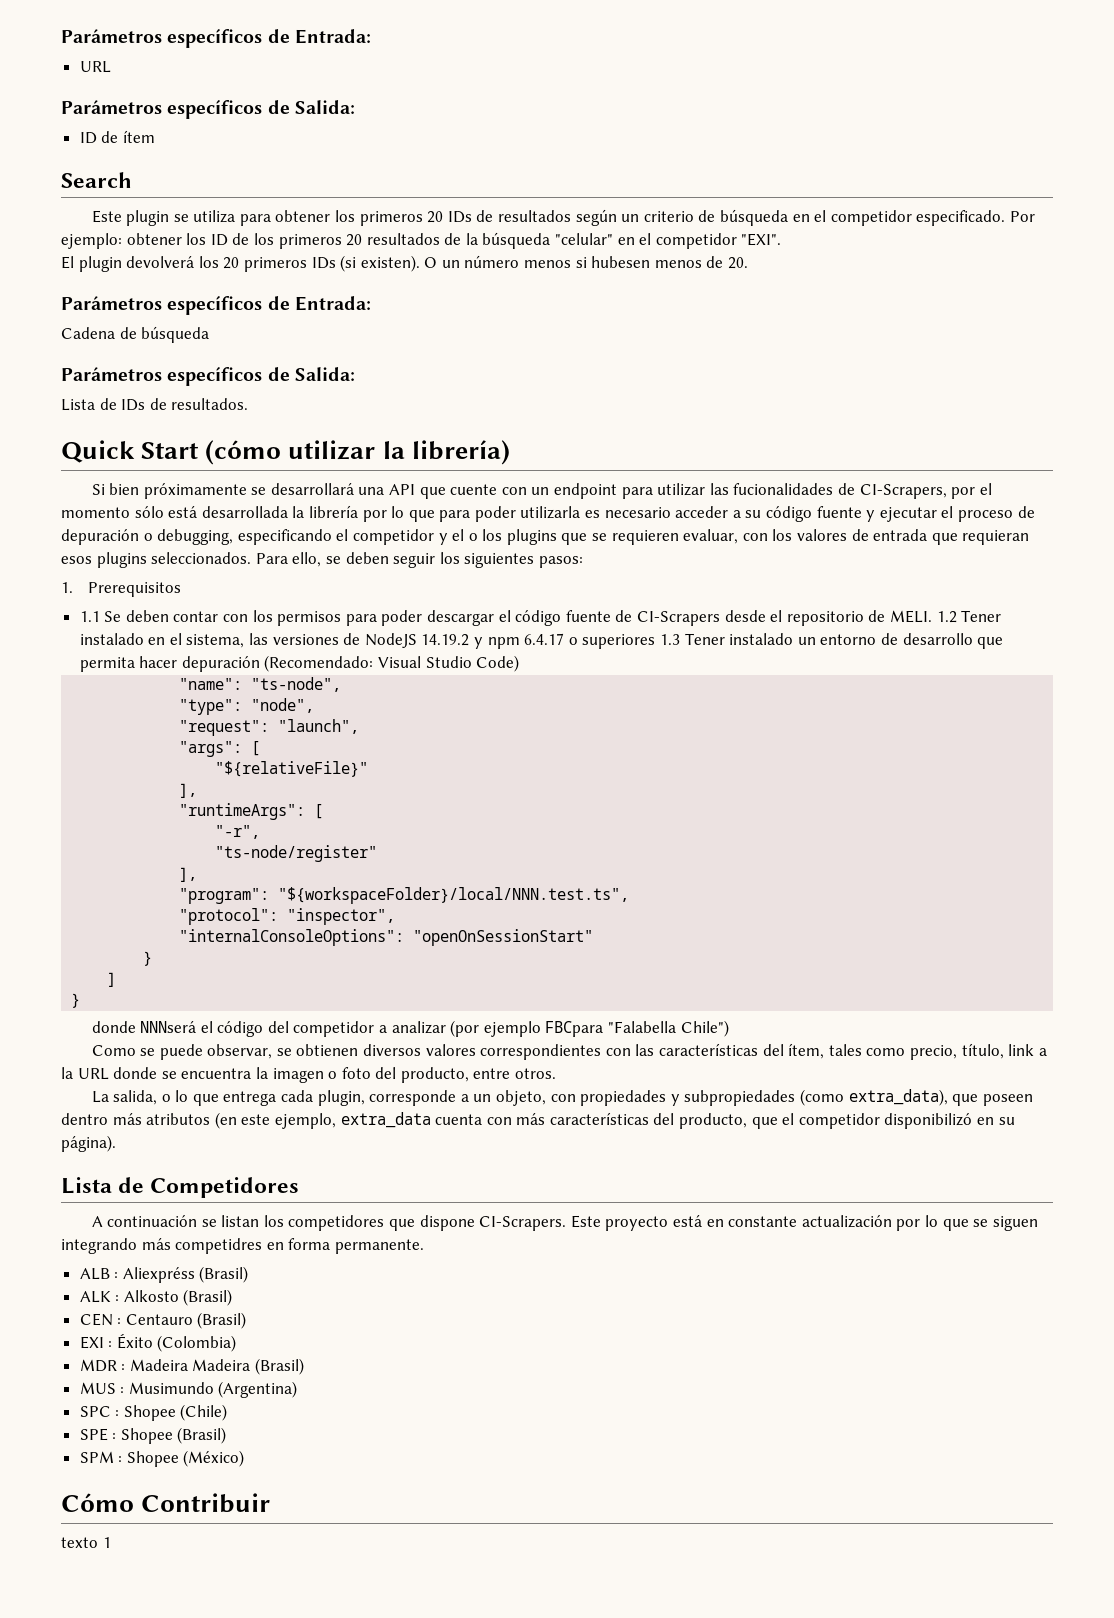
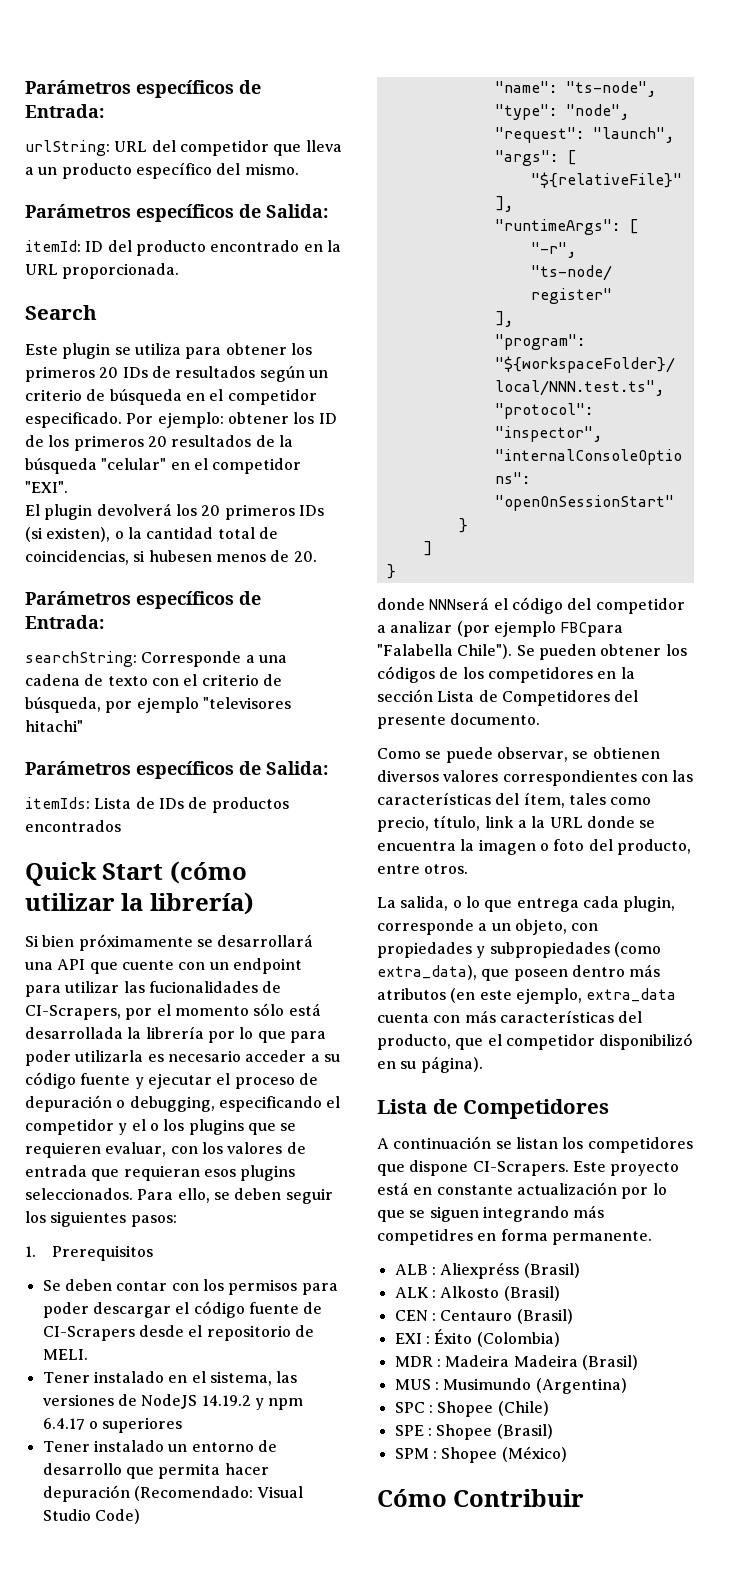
[61,29,371,48] [79,61,111,73] [61,100,355,119] [79,130,155,144] Parámetros específicos de Entrada: // URL // Parámetros específicos de Salida: // ID de ítem -> [25,80,261,98] [25,104,104,118] [25,140,342,156] [25,162,299,179] [25,204,328,222] [25,240,341,256] [25,263,180,279] Parámetros específicos de Entrada: // urlString: URL del competidor que lleva a un producto específico del mismo. // Parámetros específicos de Salida: // itemId: ID del producto encontrado en la URL proporcionada.
[360,255,572,272] existen). O un número menos -> [46,527,278,542] [25,550,129,565] existen), o la cantidad total de coincidencias,
[61,326,210,343] [61,367,355,386] Cadena de búsqueda // Parámetros específicos de Salida: // -> [25,651,287,667] [25,674,282,686] [25,697,291,713] [25,720,83,732] [25,761,328,779] [25,797,90,809] searchString: Corresponde a una cadena de texto con el criterio de búsqueda, por ejemplo "televisores hitachi" // Parámetros específicos de Salida: // itemIds:
[171,398,249,410] resultados. -> [211,797,289,813] [25,820,121,832] productos encontrados
[79,611,100,622] 1.1 -> (153, 1253) none
[936,611,957,623] 1.2 -> (88, 1354) //
[659,634,680,645] 1.3 -> (183, 1425) //
[680,1020,729,1037] Chile") -> [457,644,687,660] [377,666,635,683] [377,689,639,706] [377,713,541,729] Chile"). Se pueden obtener los códigos de los competidores en la sección Lista de Competidores del presente documento.
[61,1537,111,1548] // texto 1 -> (585, 1498) none

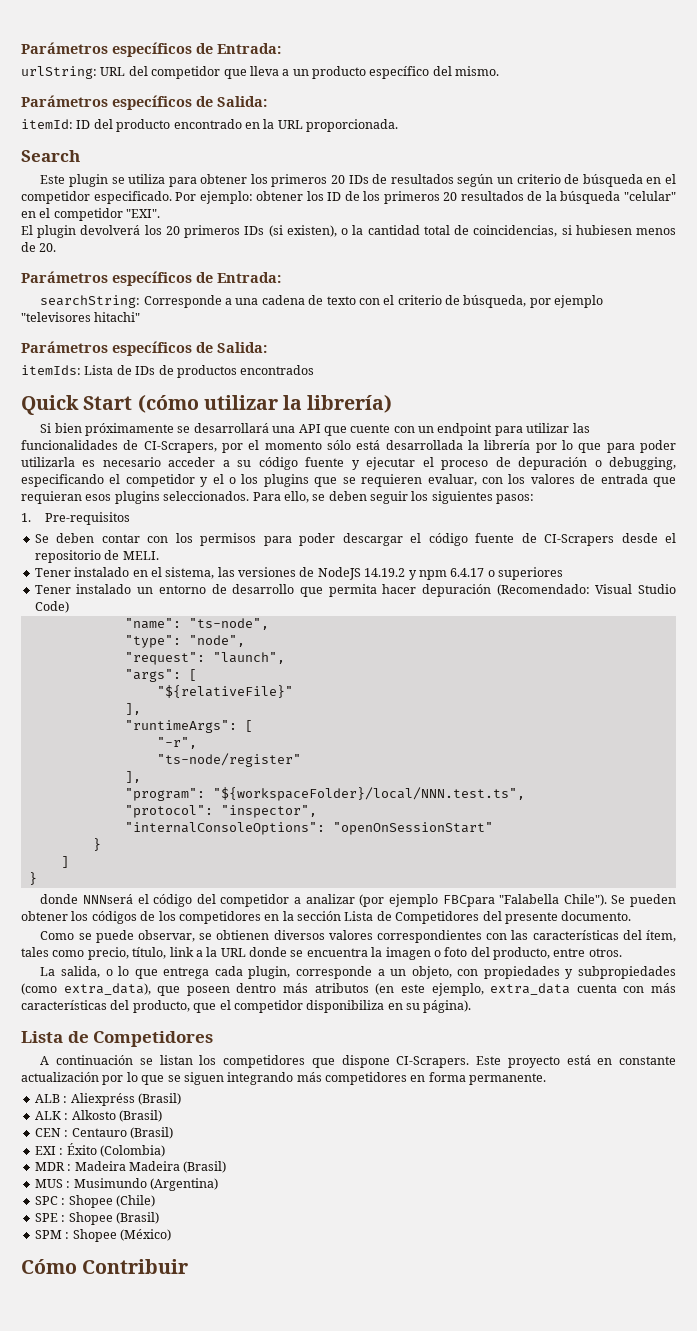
[148,550,212,562] hubesen -> [575,225,632,235] hubiesen
[148,981,258,993] fucionalidades -> [21,440,118,450] funcionalidades
[51,1245,153,1261] Prerequisitos -> [45,512,131,525] Pre-requisitos
[599,1033,694,1050] disponibilizó -> [306,1000,385,1013] disponibiliza
[377,1229,473,1245] competidres -> [325,1072,407,1085] competidores

